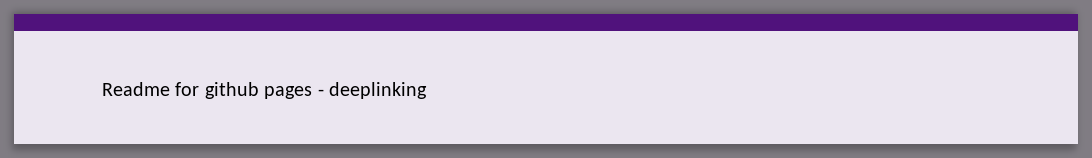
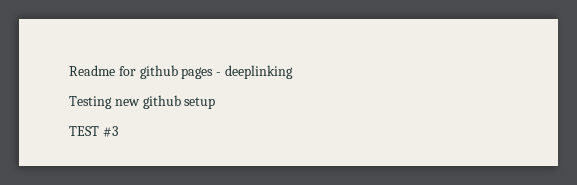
(427, 90) none -> [69,95,216,109] [69,126,118,137] // Testing new github setup // TEST #3

